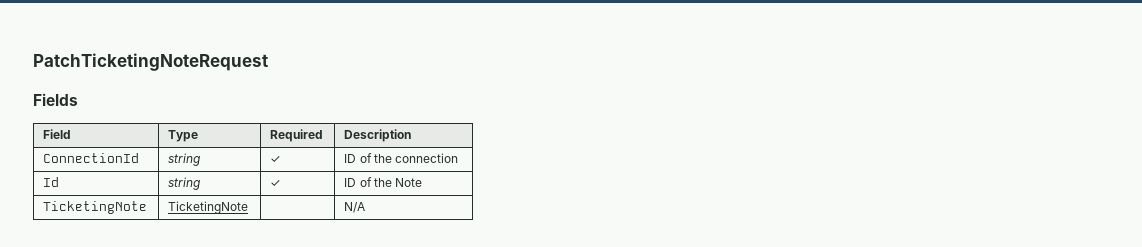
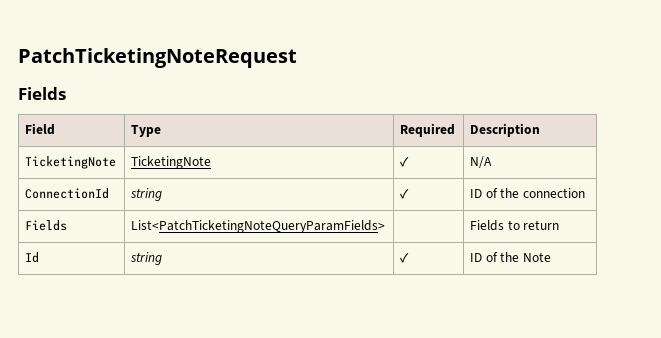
(412, 135) none -> [25,156,117,169] [131,156,212,169] [400,157,410,167] [470,156,493,168] // TicketingNote | TicketingNote | ✓ | N/A
(458, 158) none -> [25,220,68,231] [131,220,386,233] [470,220,560,231] // Fields | List<PatchTicketingNoteQueryParamFields> | | Fields to return
[43,201,148,214] [168,201,249,214] [344,202,366,213] // TicketingNote | TicketingNote | | N/A -> (552, 257) none

